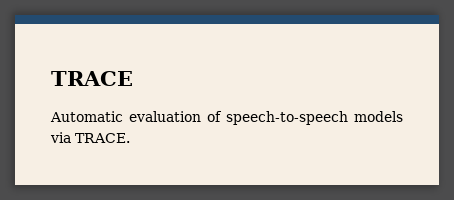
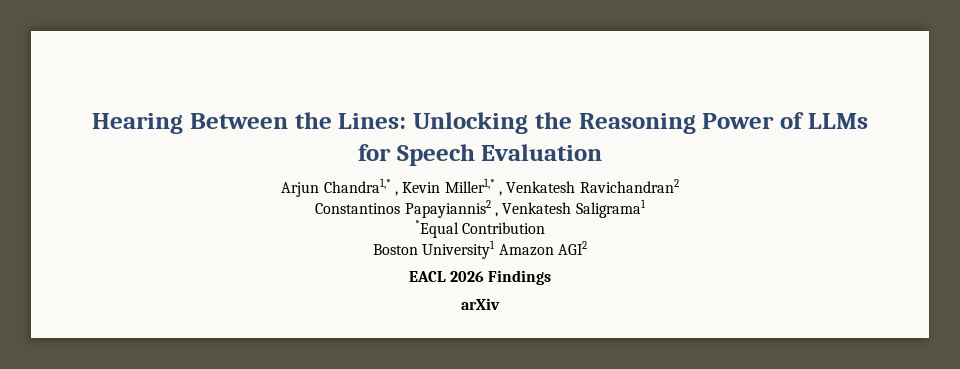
[51,71,133,86] [50,111,403,125] [50,132,130,143] TRACE // Automatic evaluation of speech-to-speech models via TRACE. -> [92,112,868,134] [357,144,603,166] [281,178,679,197] [315,199,646,218] [414,220,546,238] [373,240,587,259] [408,270,552,285] [461,298,500,310] Hearing Between the Lines: Unlocking the Reasoning Power of LLMs for Speech Evaluation // Arjun Chandra1,* , Kevin Miller1,* , Venkatesh Ravichandran2 // Constantinos Papayiannis2 , Venkatesh Saligrama1 // *Equal Contribution // Boston University1 Amazon AGI2 // EACL 2026 Findings // arXiv

